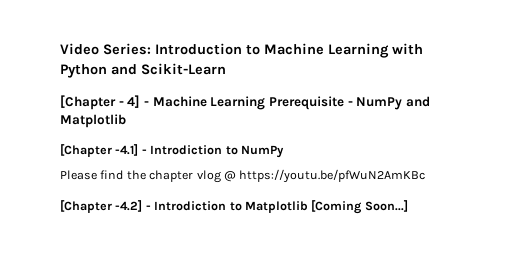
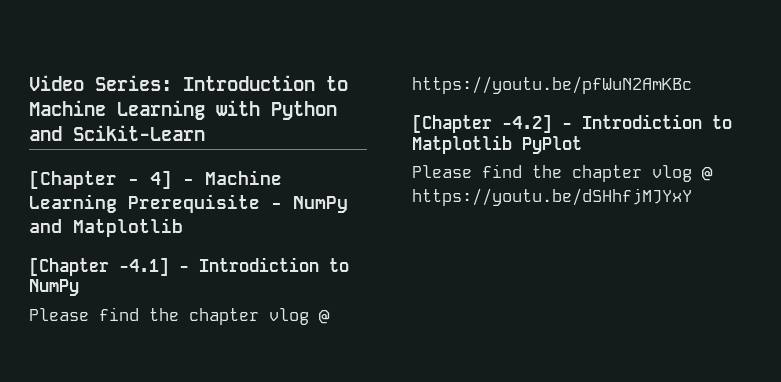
[311,200,408,214] [Coming Soon...] -> [522,136,582,154] [412,164,713,182] [412,188,692,206] PyPlot // Please find the chapter vlog @ https://youtu.be/dSHhfjMJYxY

